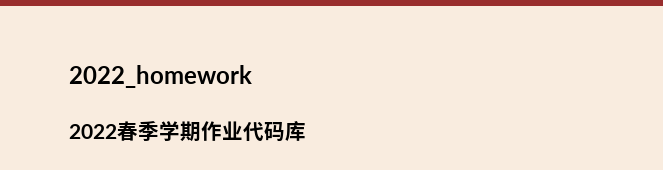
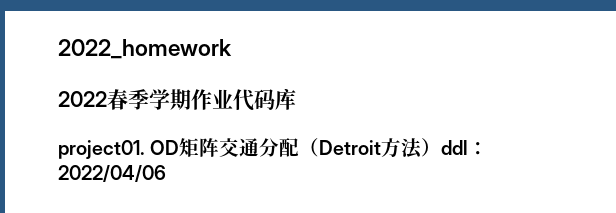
(306, 131) none -> [58,138,489,159] [58,165,166,182] // project01. OD矩阵交通分配（Detroit方法）ddl：2022/04/06

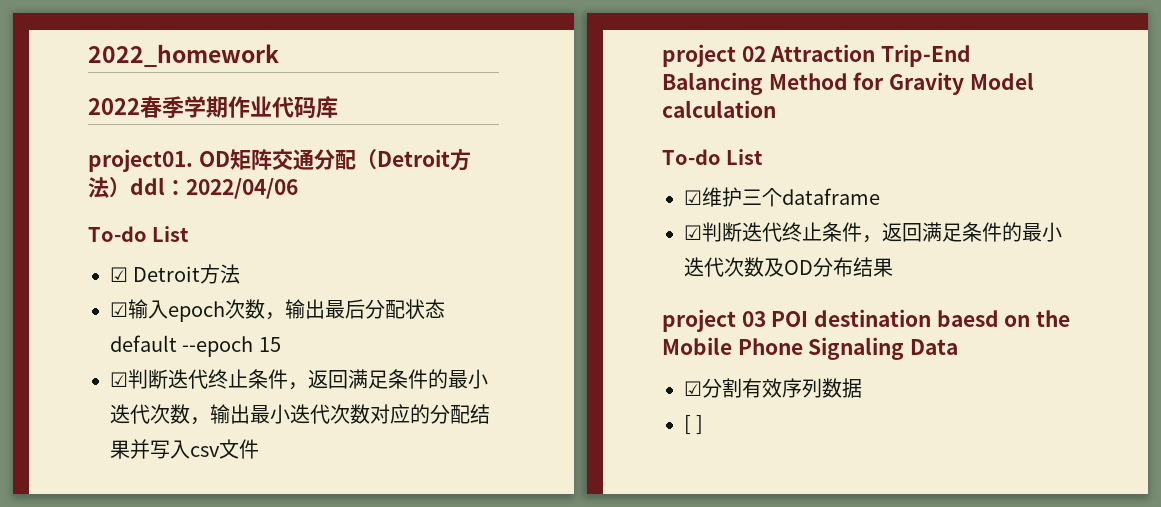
(166, 173) none -> [88,226,190,242] [110,264,241,284] [110,299,445,322] [110,335,281,357] [110,369,488,390] [110,404,490,425] [110,439,259,459] [662,44,972,67] [662,72,1034,95] [662,100,776,118] [662,149,764,165] [684,187,880,207] [684,222,1062,243] [684,257,893,277] [662,309,1071,332] [662,337,959,360] [684,378,862,398] [684,415,704,435] // To-do List // ☑ Detroit方法 // ☑输入epoch次数，输出最后分配状态default --epoch 15 // ☑判断迭代终止条件，返回满足条件的最小迭代次数，输出最小迭代次数对应的分配结果并写入csv文件 // project 02 Attraction Trip-End Balancing Method for Gravity Model calculation // To-do List // ☑维护三个dataframe // ☑判断迭代终止条件，返回满足条件的最小迭代次数及OD分布结果 // project 03 POI destination baesd on the Mobile Phone Signaling Data // ☑分割有效序列数据 // [ ]

